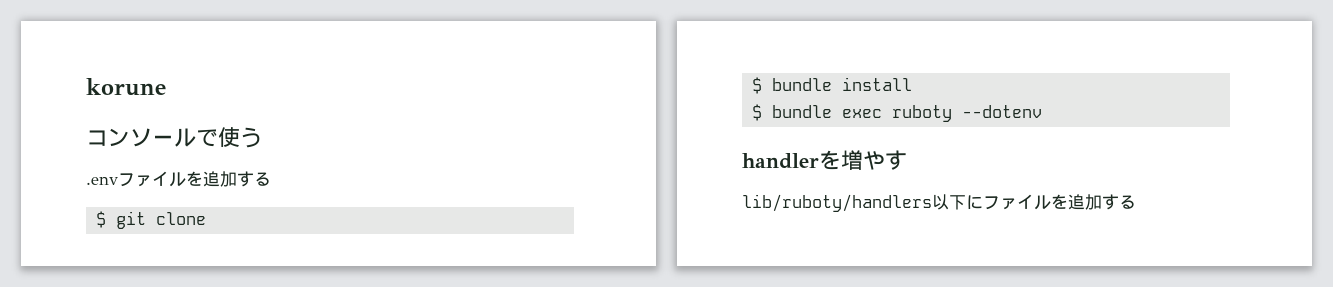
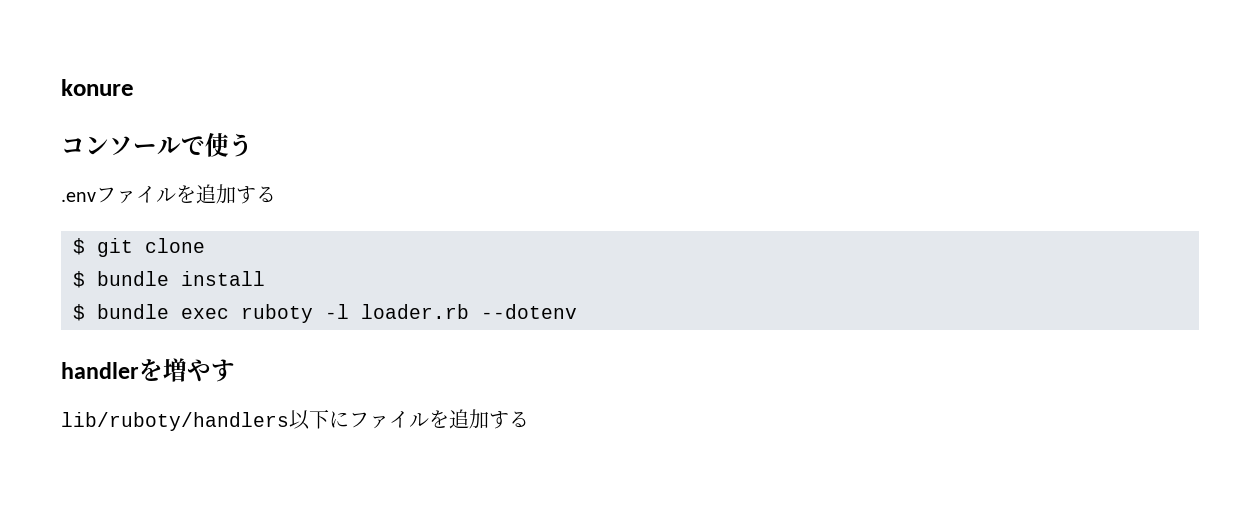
[86,78,166,96] korune -> [61,79,134,96] konure
(953, 113) none -> [325,304,469,319] -l loader.rb

